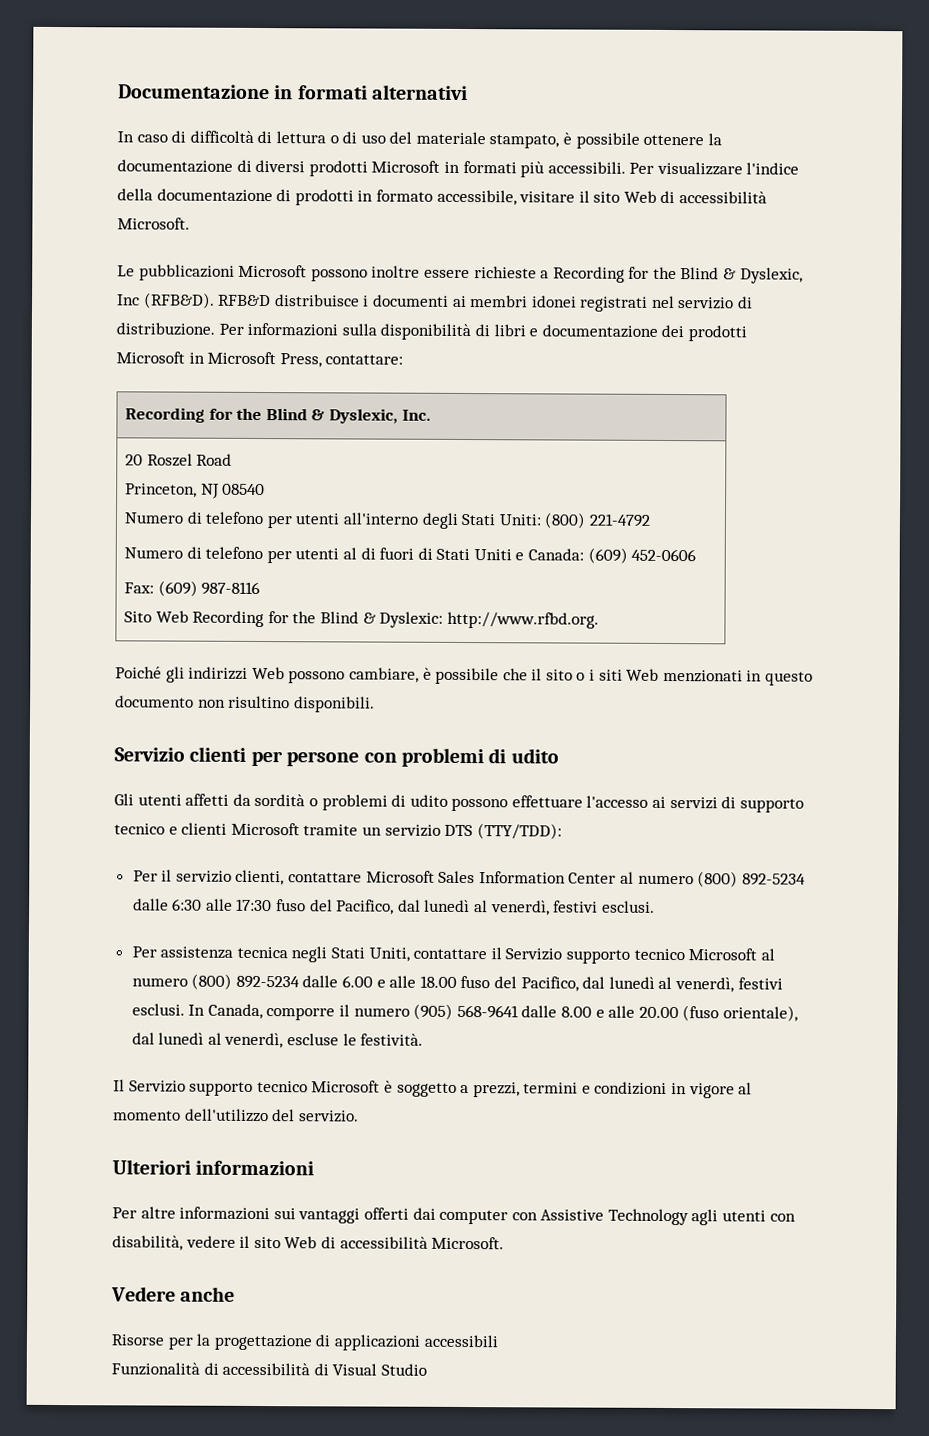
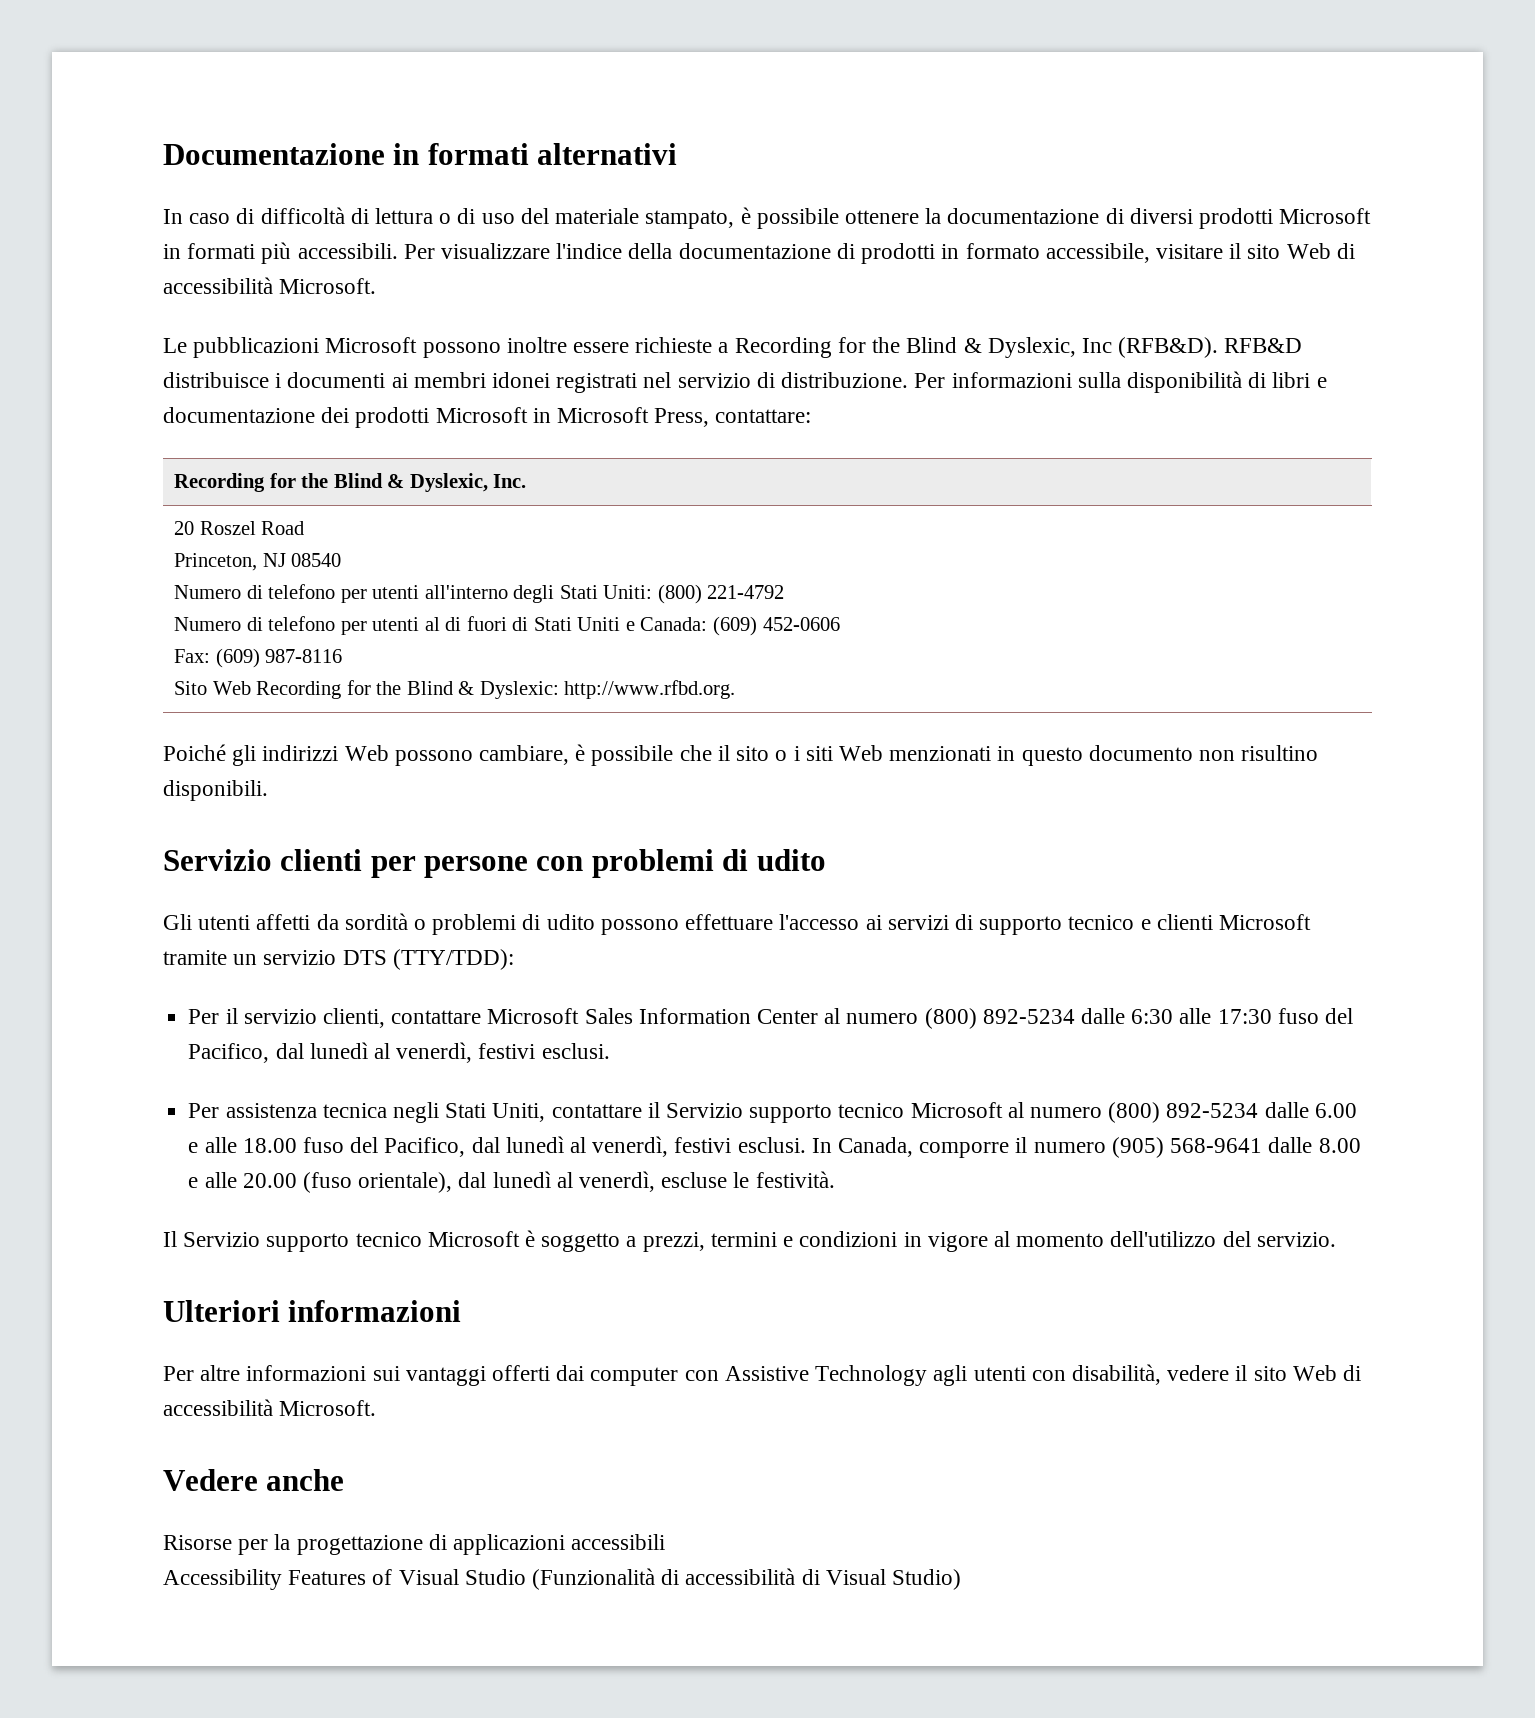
[111,1362,200,1376] Funzionalità -> [163,1568,656,1590] Accessibility Features of Visual Studio (Funzionalità
[380,1363,427,1376] Studio -> [892,1569,962,1590] Studio)

